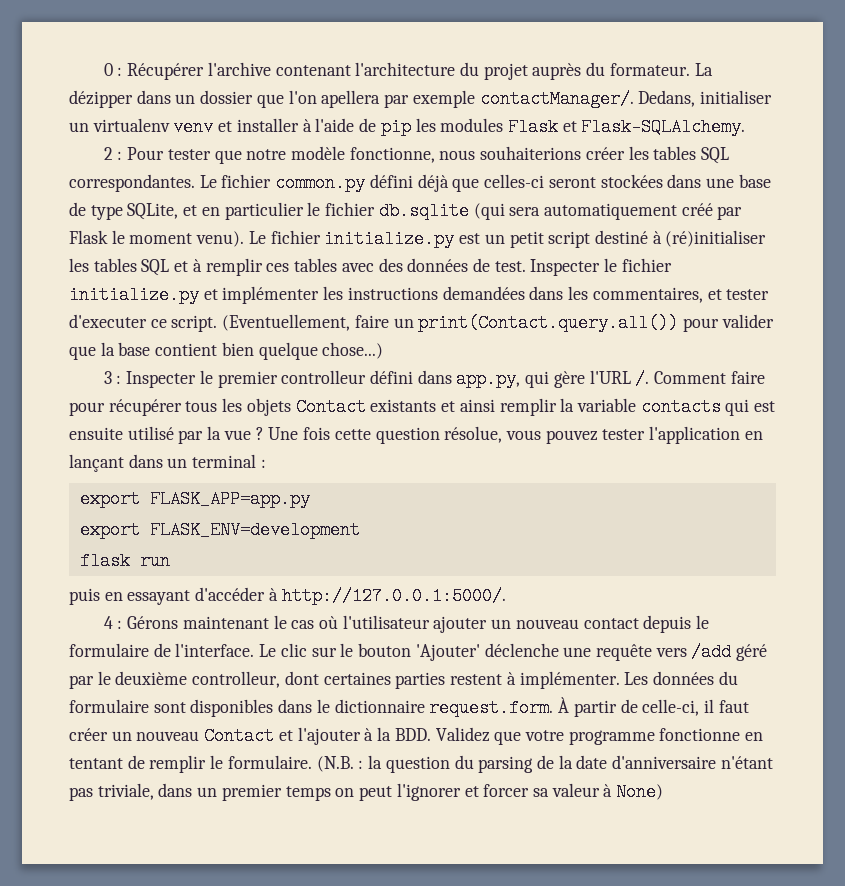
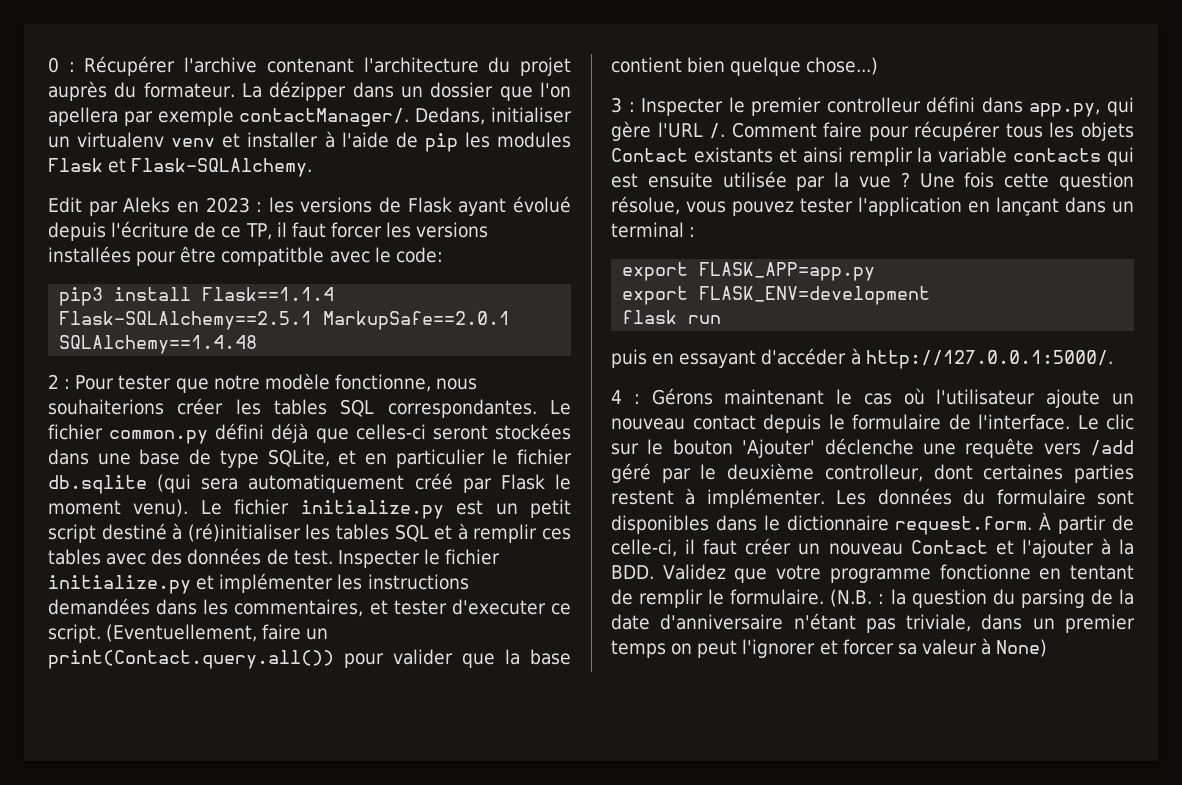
(746, 127) none -> [48,196,571,216] [48,221,489,241] [48,246,443,266] [59,287,335,306] [59,311,511,330] [59,335,258,354] // Edit par Aleks en 2023 : les versions de Flask ayant évolué depuis l'écriture de ce TP, il faut forcer les versions installées pour être compatitble avec le code: // pip3 install Flask==1.1.4 Flask-SQLAlchemy==2.5.1 MarkupSafe==2.0.1 SQLAlchemy==1.4.48
[127,426,174,440] utilisé -> [722,171,787,188] utilisée
[433,616,488,633] ajouter -> [1046,389,1101,408] ajoute

